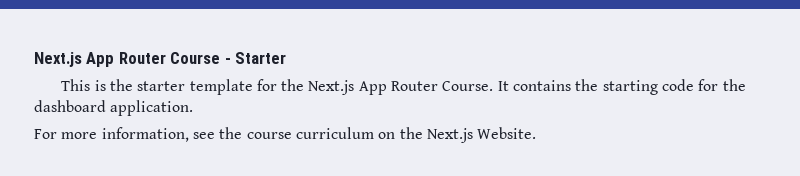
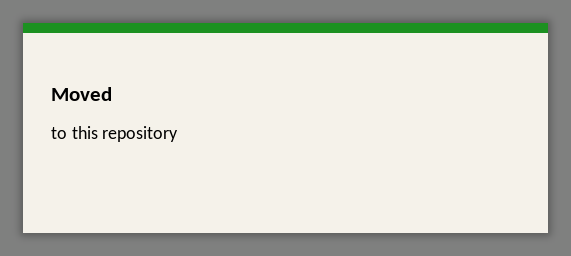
[34,52,287,67] [61,79,746,95] [34,100,194,116] [34,127,537,143] Next.js App Router Course - Starter // This is the starter template for the Next.js App Router Course. It contains the starting code for the dashboard application. // For more information, see the course curriculum on the Next.js Website. -> [51,87,112,101] [51,126,179,142] Moved // to this repository

